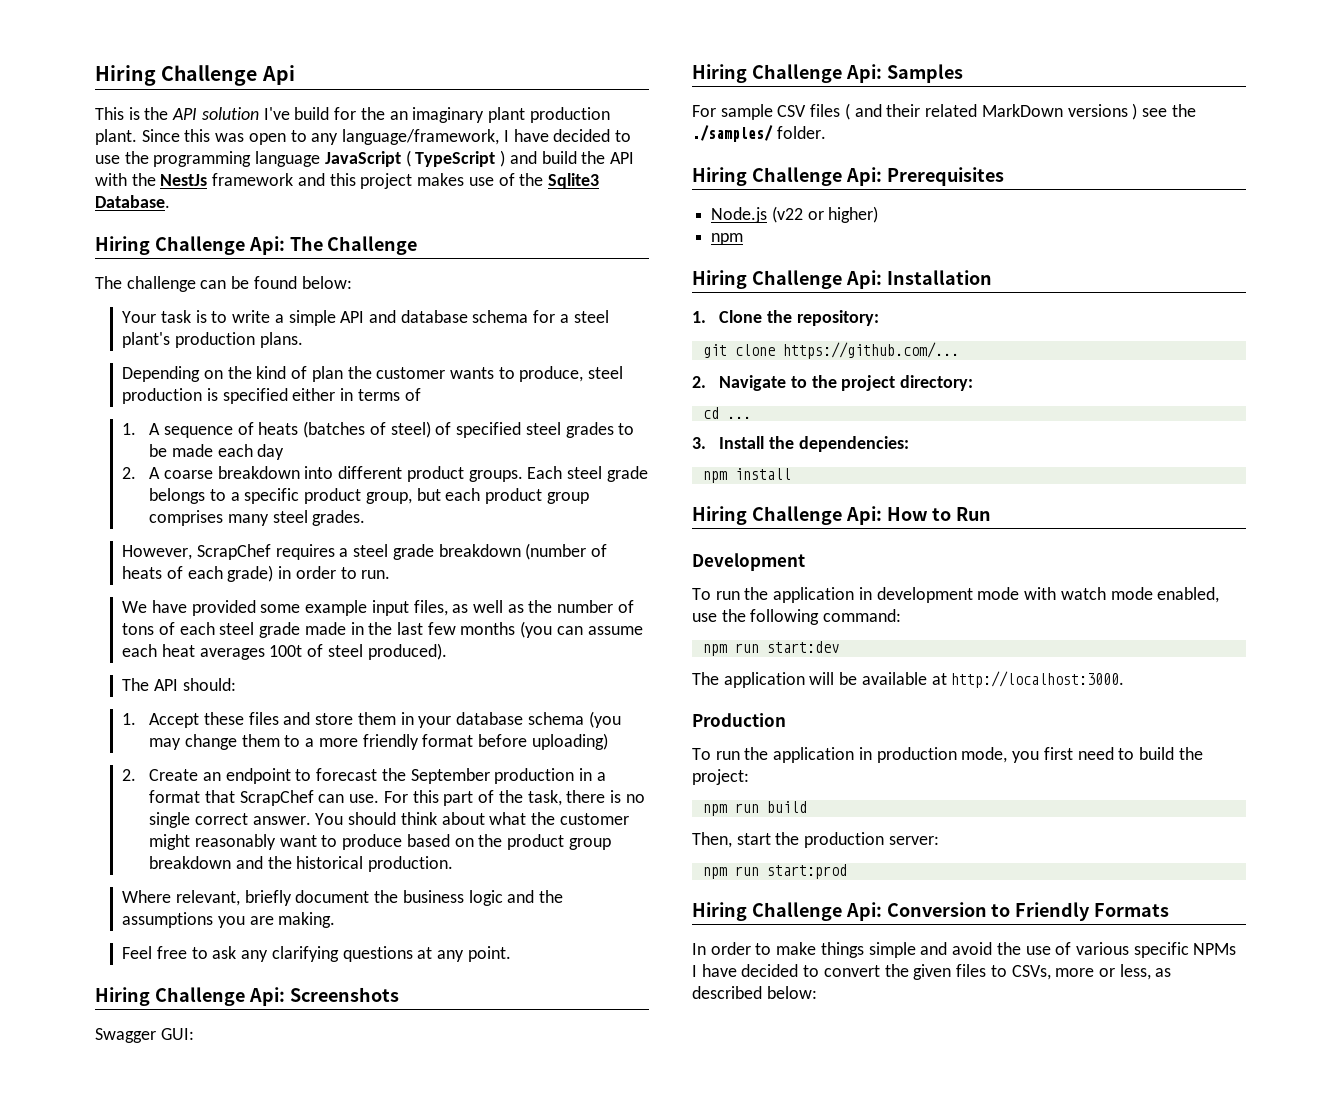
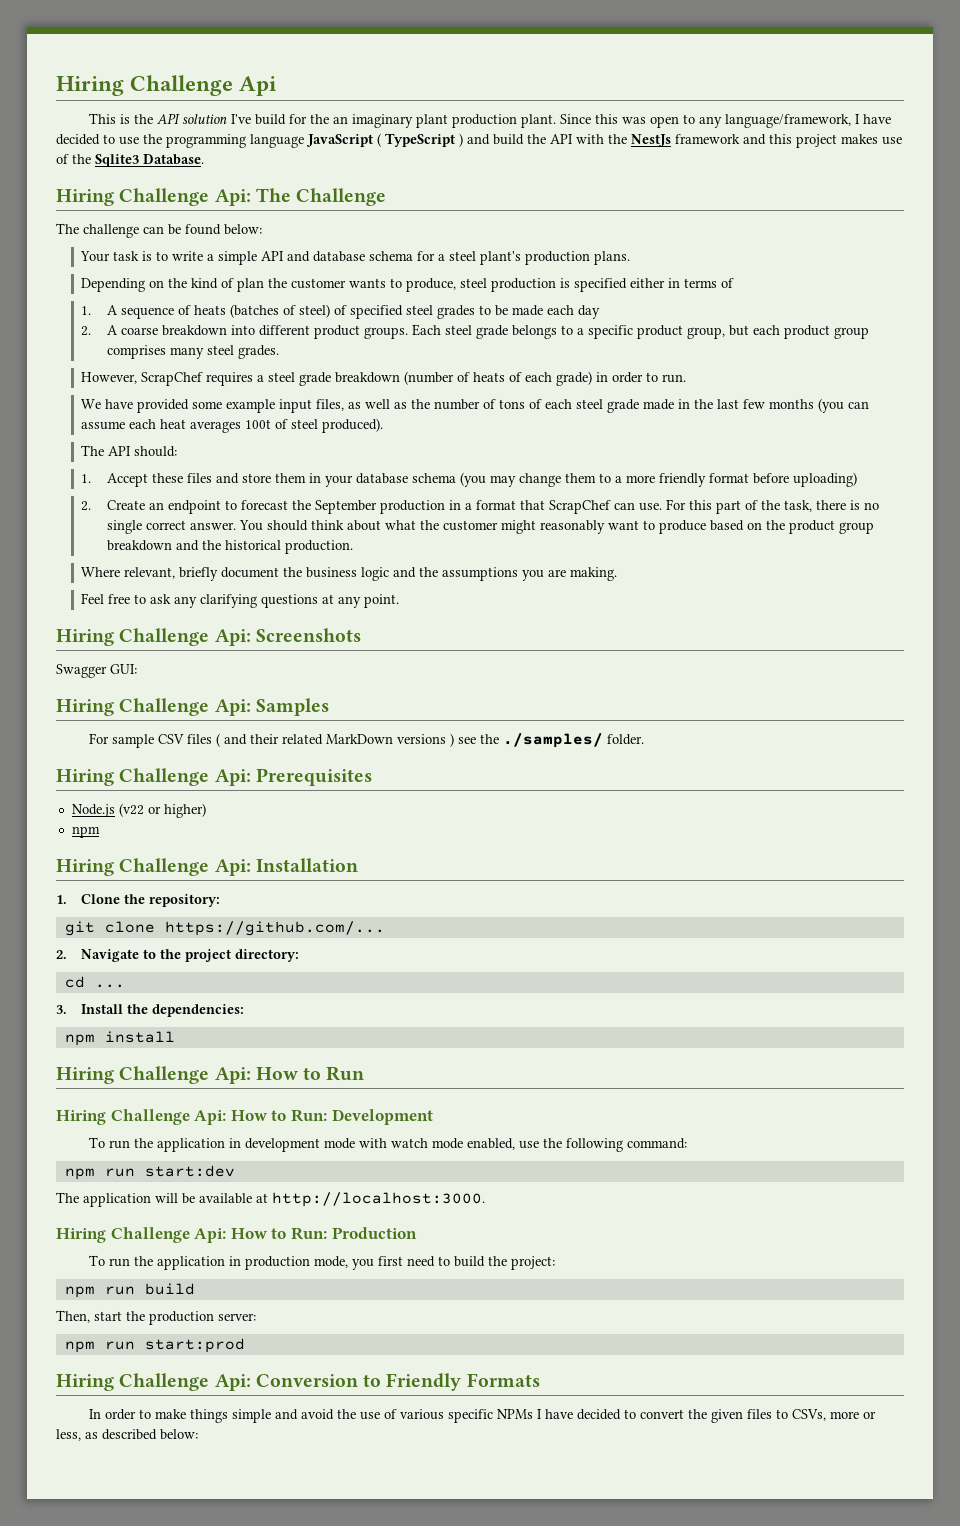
(992, 514) none -> [56,1109,327,1125] Hiring Challenge Api: How to Run:
(1125, 679) none -> [56,1227,327,1243] Hiring Challenge Api: How to Run:

